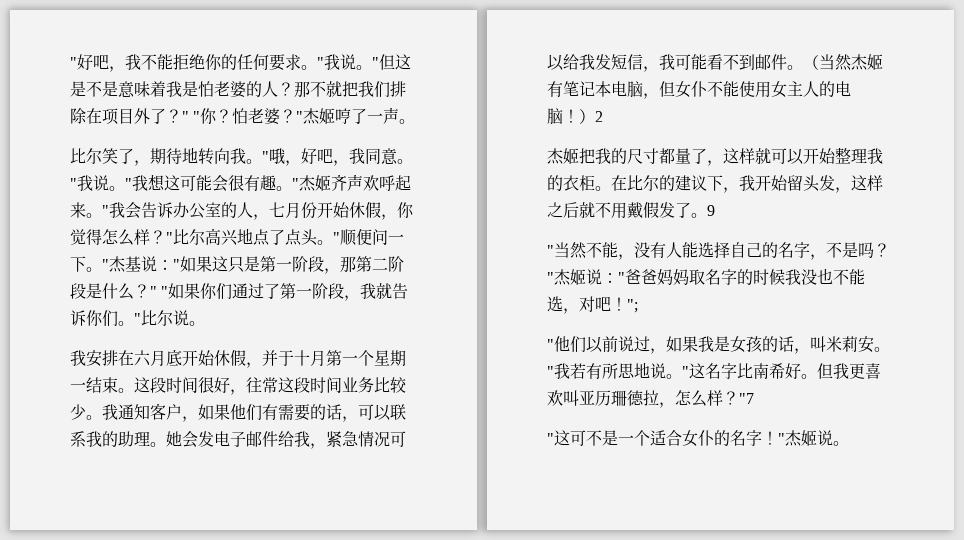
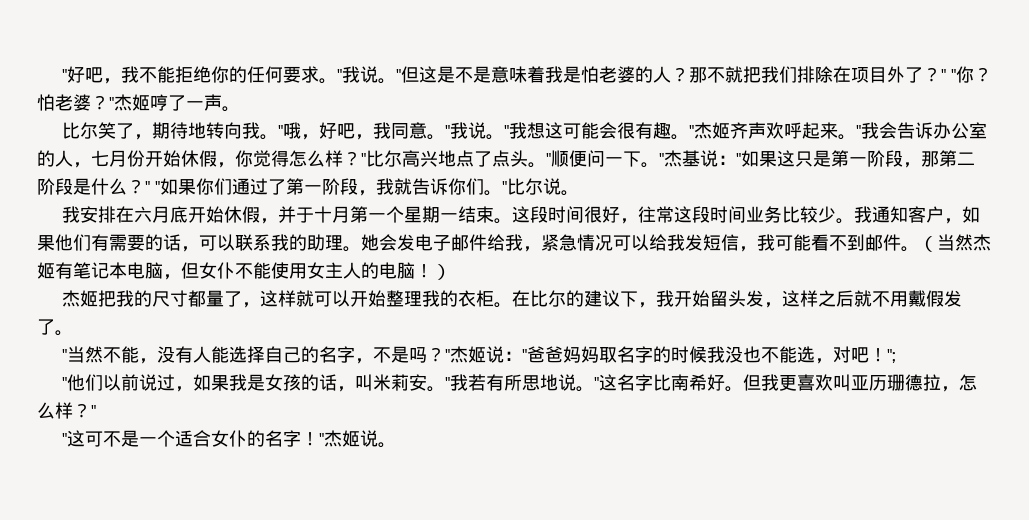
[595,111,603,122] 2 -> (451, 272) none
[707,205,715,216] 9 -> (73, 333) none
[739,393,754,404] "7 -> [91,405,96,417] "

